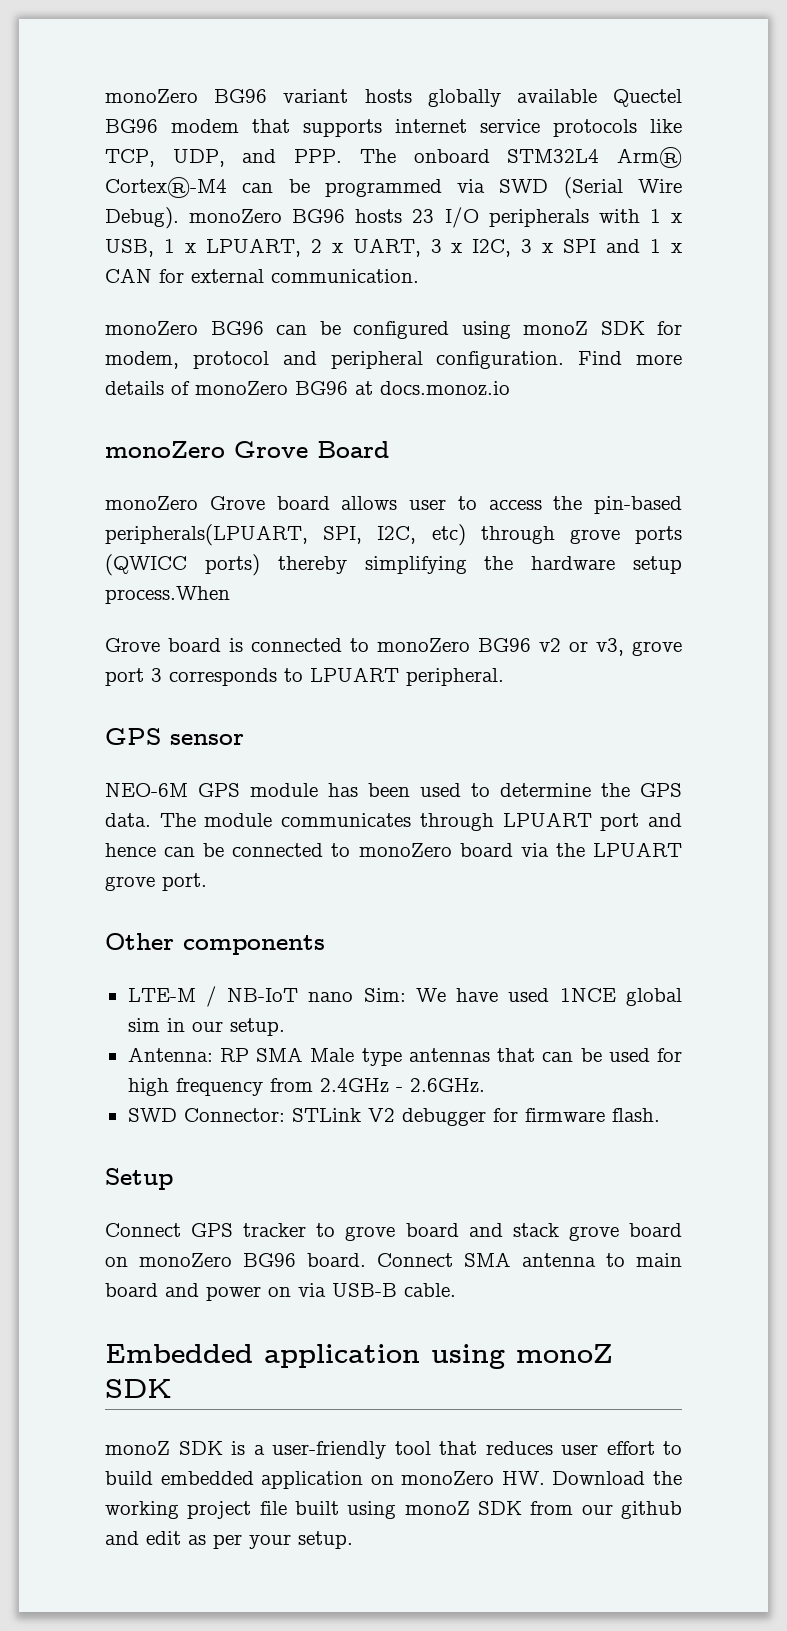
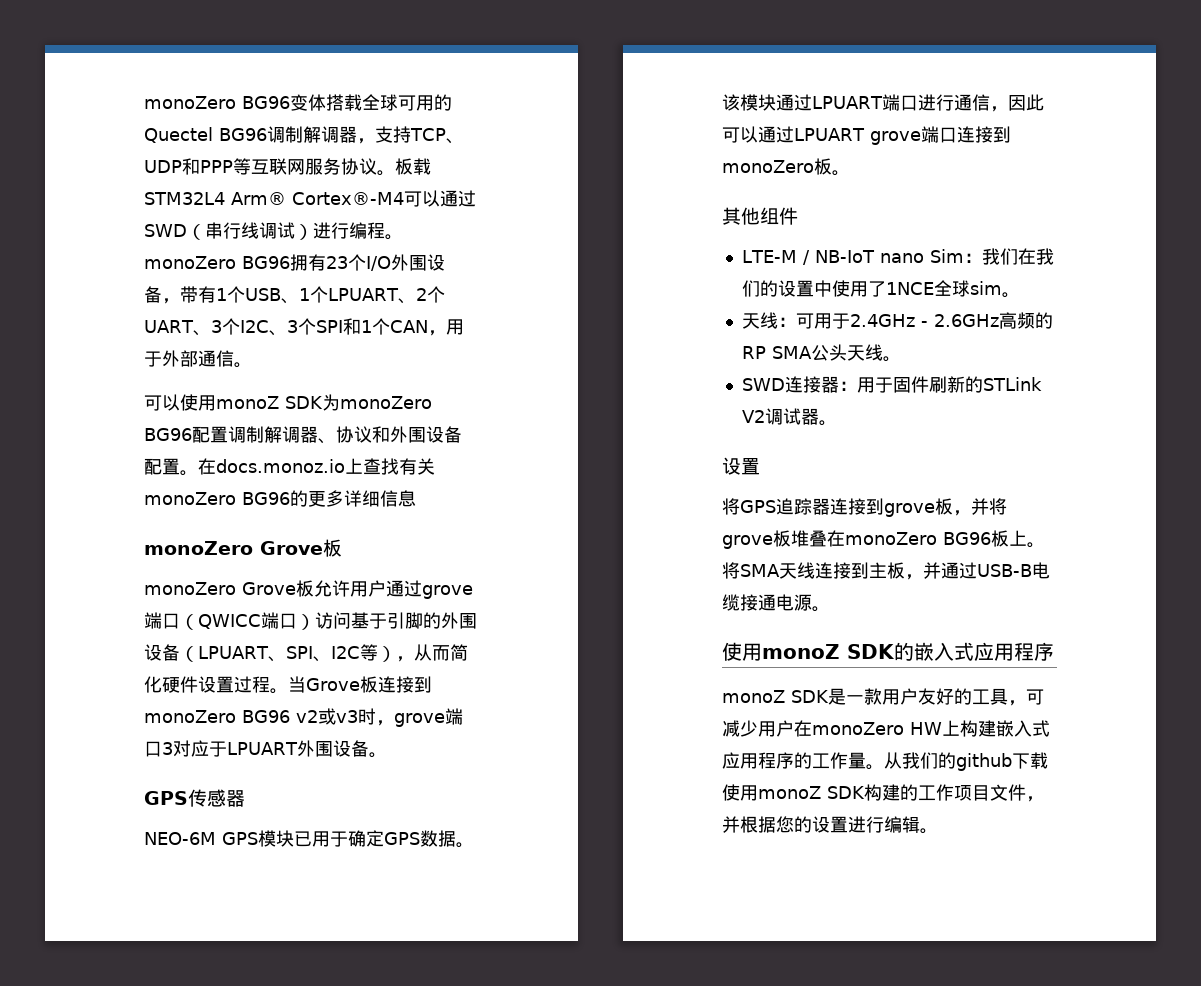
[105,89,682,107] [105,119,682,137] [105,147,682,168] [105,177,682,199] [105,207,682,229] [105,238,682,257] [105,268,419,283] [105,321,682,339] [105,351,682,369] [105,381,510,396] [105,441,389,458] [105,496,682,514] [105,524,682,546] [105,554,682,576] [105,586,230,604] [105,638,682,656] [105,667,504,686] [105,728,244,745] monoZero BG96 variant hosts globally available Quectel BG96 modem that supports internet service protocols like TCP, UDP, and PPP. The onboard STM32L4 Arm® Cortex®-M4 can be programmed via SWD (Serial Wire Debug). monoZero BG96 hosts 23 I/O peripherals with 1 x USB, 1 x LPUART, 2 x UART, 3 x I2C, 3 x SPI and 1 x CAN for external communication. // monoZero BG96 can be configured using monoZ SDK for modem, protocol and peripheral configuration. Find more details of monoZero BG96 at docs.monoz.io // monoZero Grove Board // monoZero Grove board allows user to access the pin-based peripherals(LPUART, SPI, I2C, etc) through grove ports (QWICC ports) thereby simplifying the hardware setup process.When // Grove board is connected to monoZero BG96 v2 or v3, grove port 3 corresponds to LPUART peripheral. // GPS sensor -> [144,94,452,111] [144,126,464,144] [144,158,431,176] [144,190,476,207] [144,222,403,240] [144,254,445,271] [144,286,445,304] [144,318,464,336] [144,350,252,368] [144,394,432,411] [144,426,462,444] [144,458,435,476] [144,490,416,507] [144,539,342,557] [144,580,473,599] [144,612,477,630] [144,644,468,662] [144,676,432,694] [144,708,463,727] [144,740,387,758] [144,789,245,807] monoZero BG96变体搭载全球可用的Quectel BG96调制解调器，支持TCP、UDP和PPP等互联网服务协议。板载STM32L4 Arm® Cortex®-M4可以通过SWD（串行线调试）进行编程。monoZero BG96拥有23个I/O外围设备，带有1个USB、1个LPUART、2个UART、3个I2C、3个SPI和1个CAN，用于外部通信。 // 可以使用monoZ SDK为monoZero BG96配置调制解调器、协议和外围设备配置。在docs.monoz.io上查找有关monoZero BG96的更多详细信息 // monoZero Grove板 // monoZero Grove板允许用户通过grove端口（QWICC端口）访问基于引脚的外围设备（LPUART、SPI、I2C等），从而简化硬件设置过程。当Grove板连接到monoZero BG96 v2或v3时，grove端口3对应于LPUART外围设备。 // GPS传感器
[250,783,682,797] [105,812,682,831] [105,842,682,857] [105,873,207,891] [105,933,325,955] [127,986,683,1007] [127,1018,285,1036] [127,1047,683,1066] [127,1078,485,1096] [127,1108,660,1126] [105,1168,173,1190] [105,1223,682,1241] [105,1252,682,1267] [105,1283,456,1301] [105,1344,613,1369] [105,1379,172,1398] [105,1441,682,1459] [105,1471,682,1489] [105,1501,682,1519] [105,1531,353,1549] module has been used to determine the GPS data. The module communicates through LPUART port and hence can be connected to monoZero board via the LPUART grove port. // Other components // LTE-M / NB-IoT nano Sim: We have used 1NCE global sim in our setup. // Antenna: RP SMA Male type antennas that can be used for high frequency from 2.4GHz - 2.6GHz. // SWD Connector: STLink V2 debugger for firmware flash. // Setup // Connect GPS tracker to grove board and stack grove board on monoZero BG96 board. Connect SMA antenna to main board and power on via USB-B cable. // Embedded application using monoZ SDK // monoZ SDK is a user-friendly tool that reduces user effort to build embedded application on monoZero HW. Download the working project file built using monoZ SDK from our github and edit as per your setup. -> [258,830,474,848] [722,94,1044,112] [722,126,1011,145] [722,158,850,176] [722,207,798,225] [741,248,1054,265] [741,280,1020,298] [741,312,1053,329] [741,344,901,362] [741,376,1042,393] [741,408,837,426] [722,457,760,475] [722,498,1007,517] [722,530,1045,549] [722,562,1050,580] [722,594,830,612] [722,642,1054,661] [722,688,1044,706] [722,720,1050,737] [722,752,1048,771] [722,784,1044,802] [722,816,938,834] 模块已用于确定GPS数据。该模块通过LPUART端口进行通信，因此可以通过LPUART grove端口连接到monoZero板。 // 其他组件 // LTE-M / NB-IoT nano Sim：我们在我们的设置中使用了1NCE全球sim。 // 天线：可用于2.4GHz - 2.6GHz高频的RP SMA公头天线。 // SWD连接器：用于固件刷新的STLink V2调试器。 // 设置 // 将GPS追踪器连接到grove板，并将grove板堆叠在monoZero BG96板上。将SMA天线连接到主板，并通过USB-B电缆接通电源。 // 使用monoZ SDK的嵌入式应用程序 // monoZ SDK是一款用户友好的工具，可减少用户在monoZero HW上构建嵌入式应用程序的工作量。从我们的github下载使用monoZ SDK构建的工作项目文件，并根据您的设置进行编辑。

